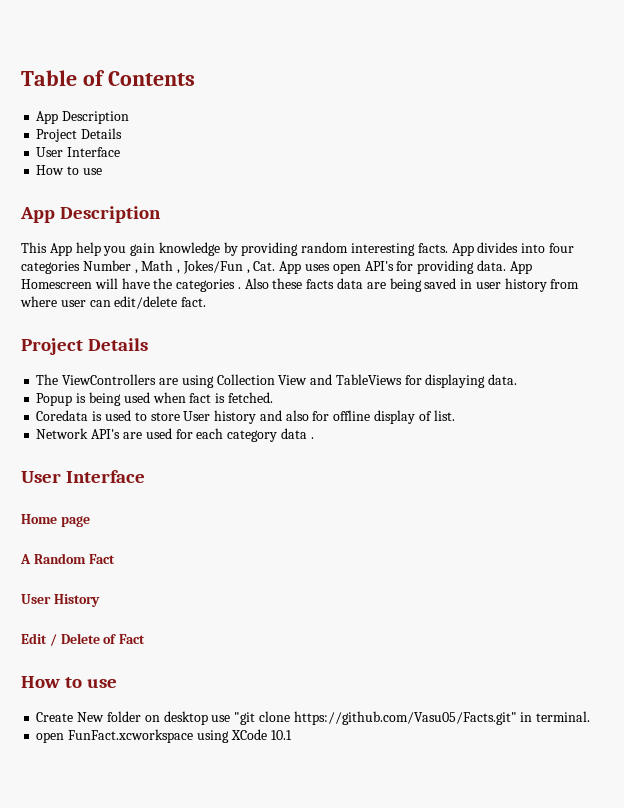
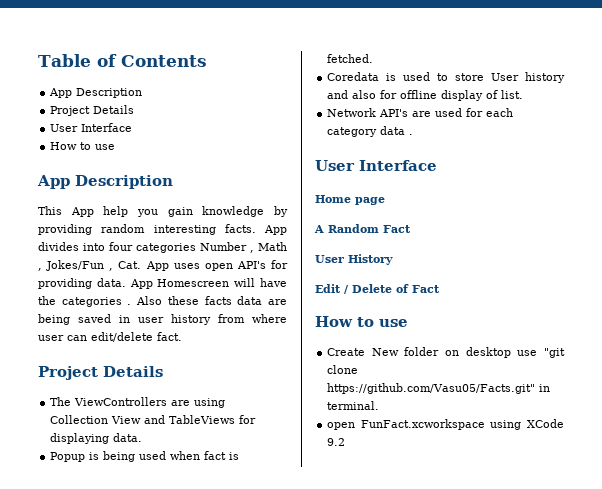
[270,730,292,740] 10.1 -> [327,438,346,446] 9.2

